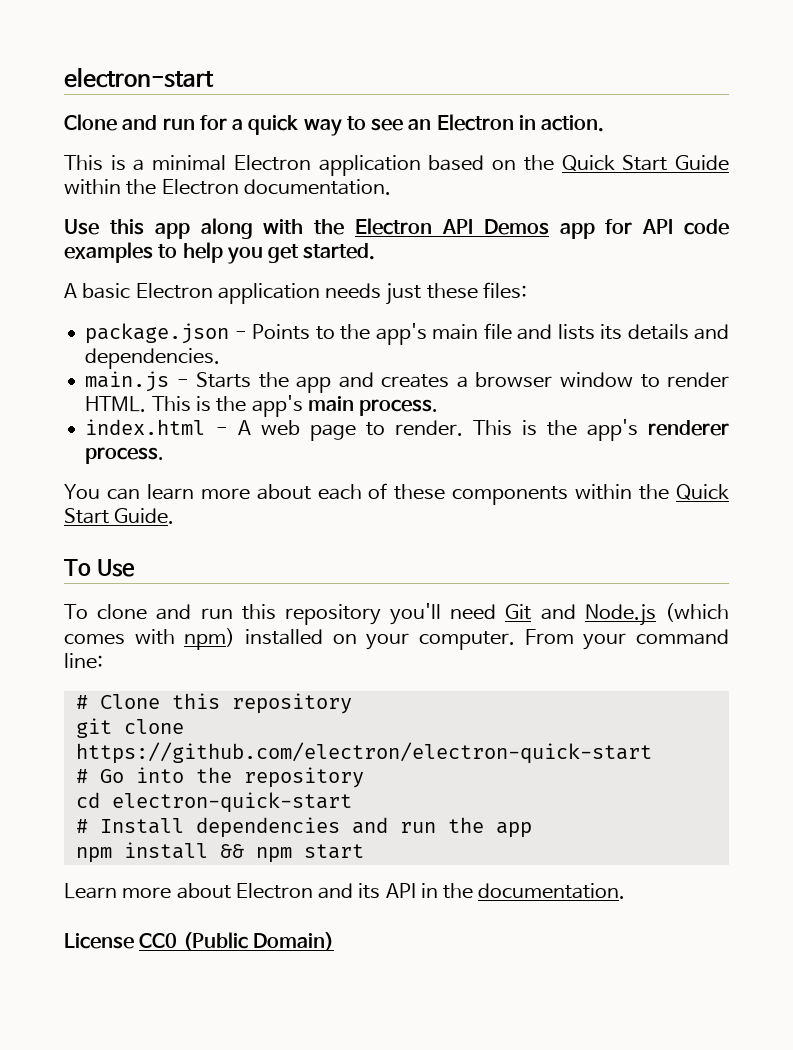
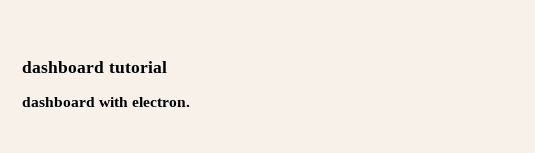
[64,67,214,88] [64,114,605,136] [64,155,729,176] [64,179,391,195] [64,218,729,239] [64,242,376,264] [64,282,527,305] [85,323,730,345] [85,348,221,369] [85,371,729,393] [85,395,439,417] [85,419,729,441] [85,447,165,464] [64,483,729,505] [64,508,175,524] [64,559,135,577] [64,603,729,626] [64,628,730,650] [64,653,103,669] [75,693,352,714] [75,718,184,738] [75,742,652,764] [75,767,364,788] [75,792,352,813] [75,817,532,838] [75,842,364,863] [64,883,626,899] [64,932,334,951] electron-start // Clone and run for a quick way to see an Electron in action. // This is a minimal Electron application based on the Quick Start Guide within the Electron documentation. // Use this app along with the Electron API Demos app for API code examples to help you get started. // A basic Electron application needs just these files: // package.json - Points to the app's main file and lists its details and dependencies. // main.js - Starts the app and creates a browser window to render HTML. This is the app's main process. // index.html - A web page to render. This is the app's renderer process. // You can learn more about each of these components within the Quick Start Guide. // To Use // To clone and run this repository you'll need Git and Node.js (which comes with npm) installed on your computer. From your command line: // # Clone this repository // git clone https://github.com/electron/electron-quick-start // # Go into the repository // cd electron-quick-start // # Install dependencies and run the app // npm install && npm start // Learn more about Electron and its API in the documentation. // License CC0 (Public Domain) -> [22,61,167,73] [22,97,191,107] dashboard tutorial // dashboard with electron.

